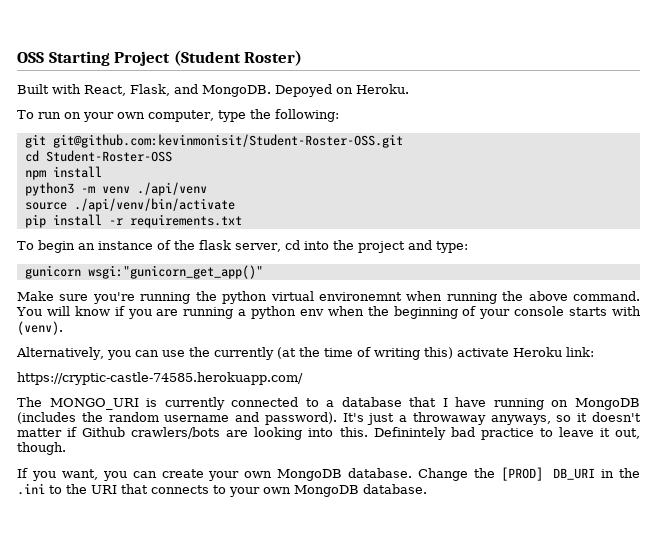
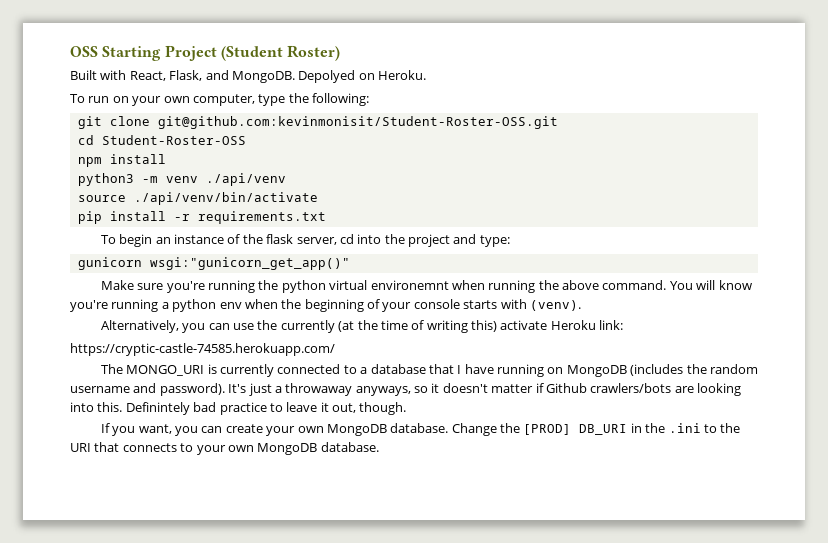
[275,84,332,97] Depoyed -> [298,70,356,83] Depolyed
(46, 141) none -> [109,116,150,126] clone
[114,306,179,319] if you are -> [70,300,108,312] you're

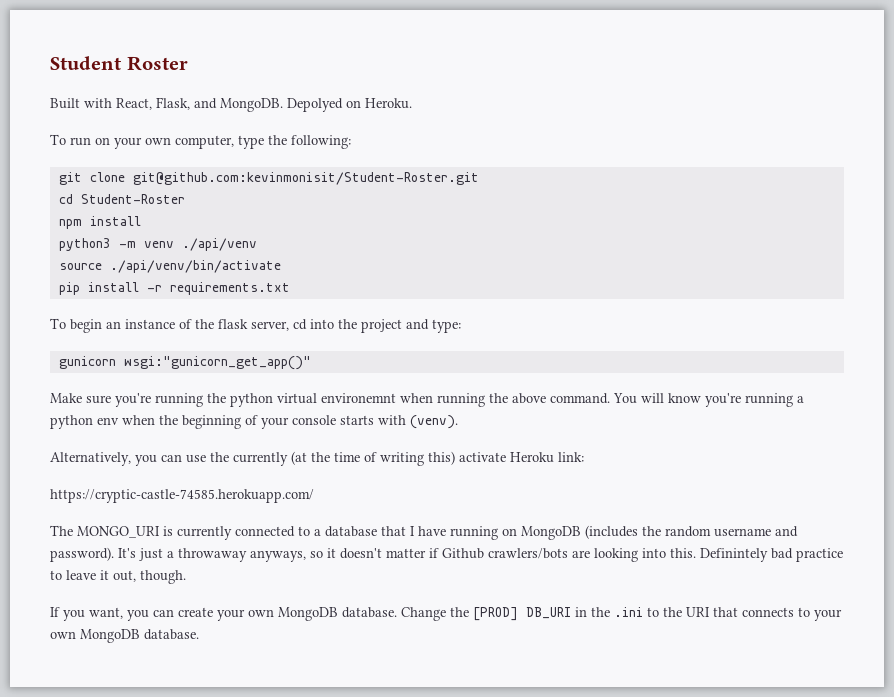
[70,45,341,61] OSS Starting Project (Student Roster) -> [50,56,188,71] Student Roster
[157,116,558,129] [77,135,246,145] git@github.com:kevinmonisit/Student-Roster-OSS.git // cd Student-Roster-OSS -> [132,172,479,185] [58,194,185,204] git@github.com:kevinmonisit/Student-Roster.git // cd Student-Roster

